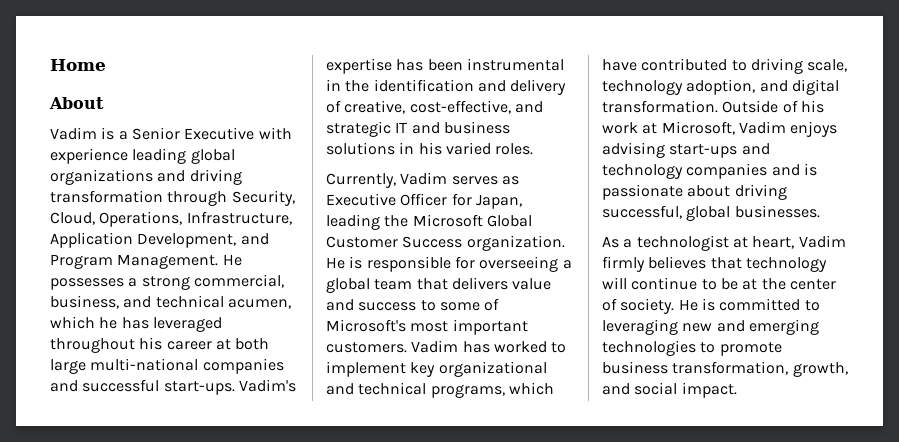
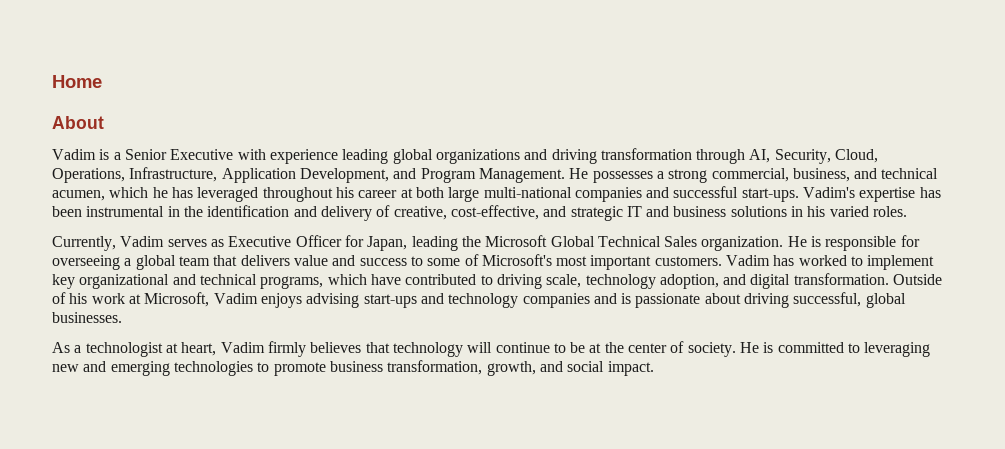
(228, 198) none -> [749,149,771,163] AI,
[326,236,463,248] Customer Success -> [597,236,698,247] Technical Sales

